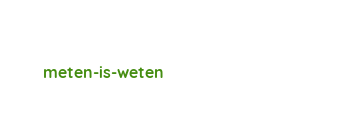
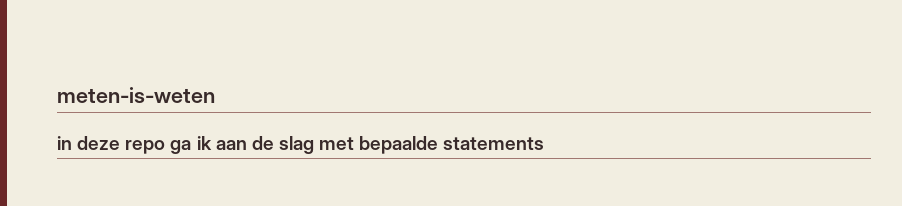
(164, 72) none -> [57,136,545,154] // in deze repo ga ik aan de slag met bepaalde statements

